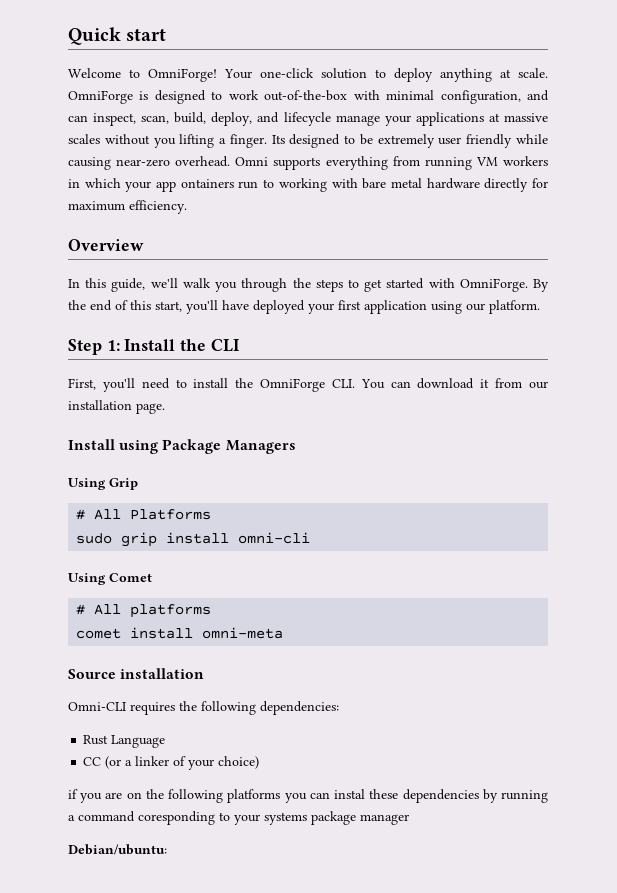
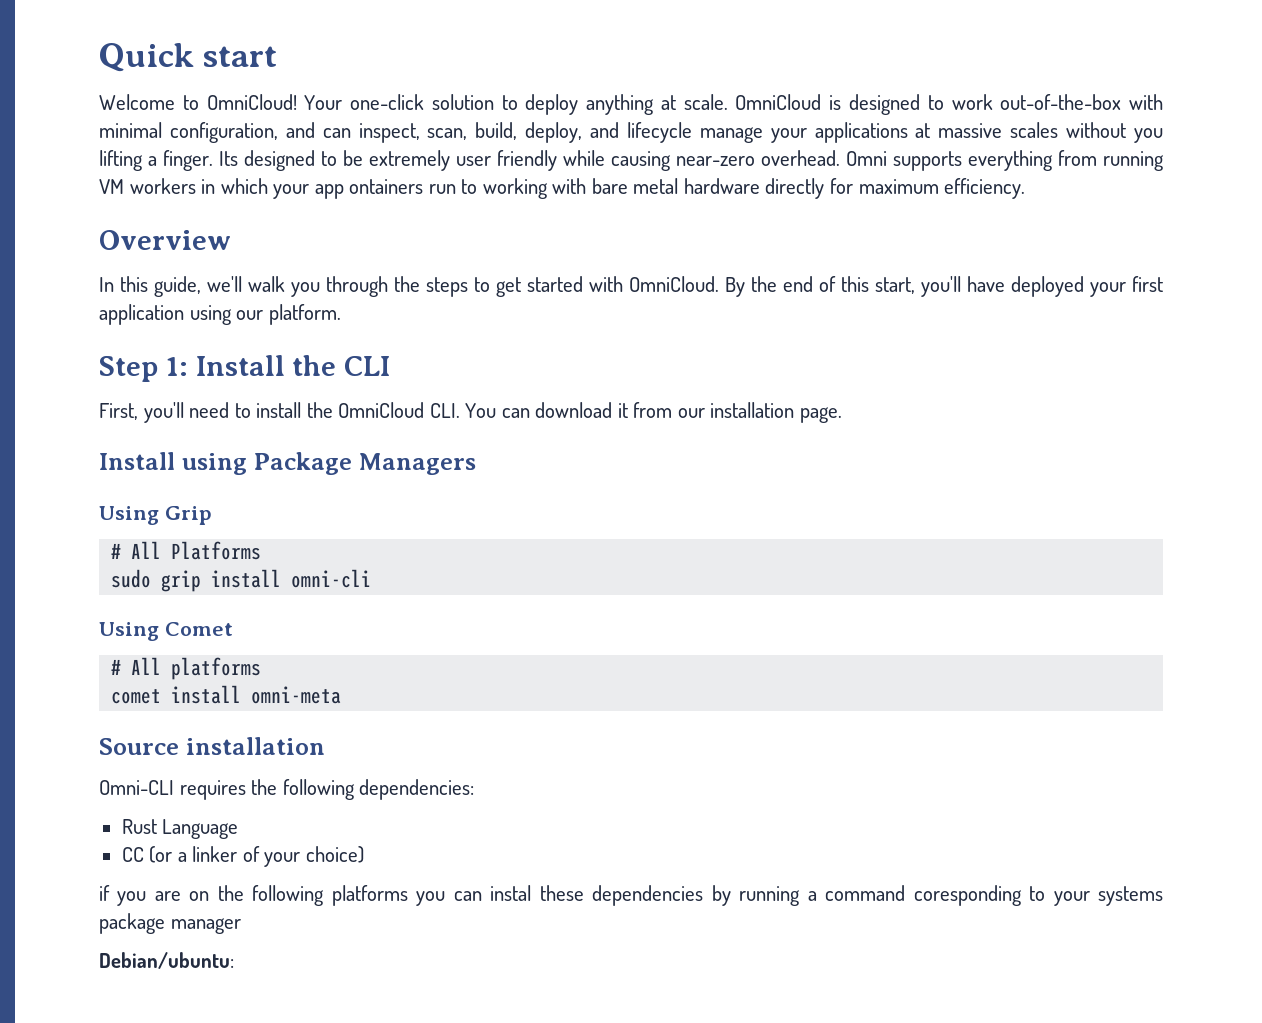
[148,68,217,82] OmniForge! -> [206,94,297,110] OmniCloud!
[68,90,133,104] OmniForge -> [735,94,822,110] OmniCloud
[459,278,528,292] OmniForge. -> [629,276,719,292] OmniCloud.
[260,378,326,392] OmniForge -> [338,402,425,418] OmniCloud

